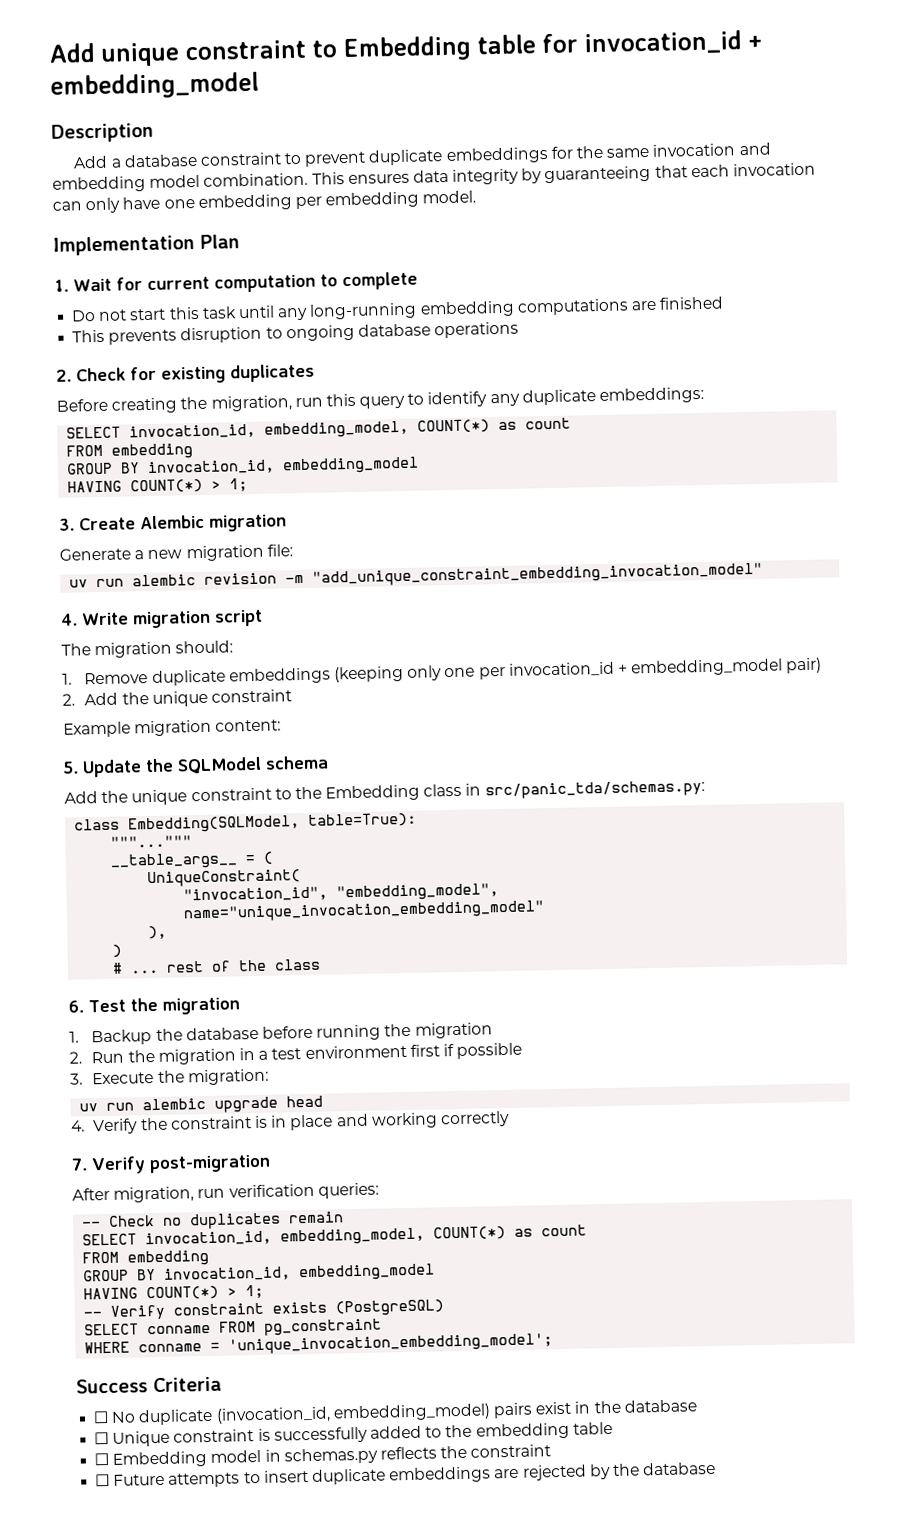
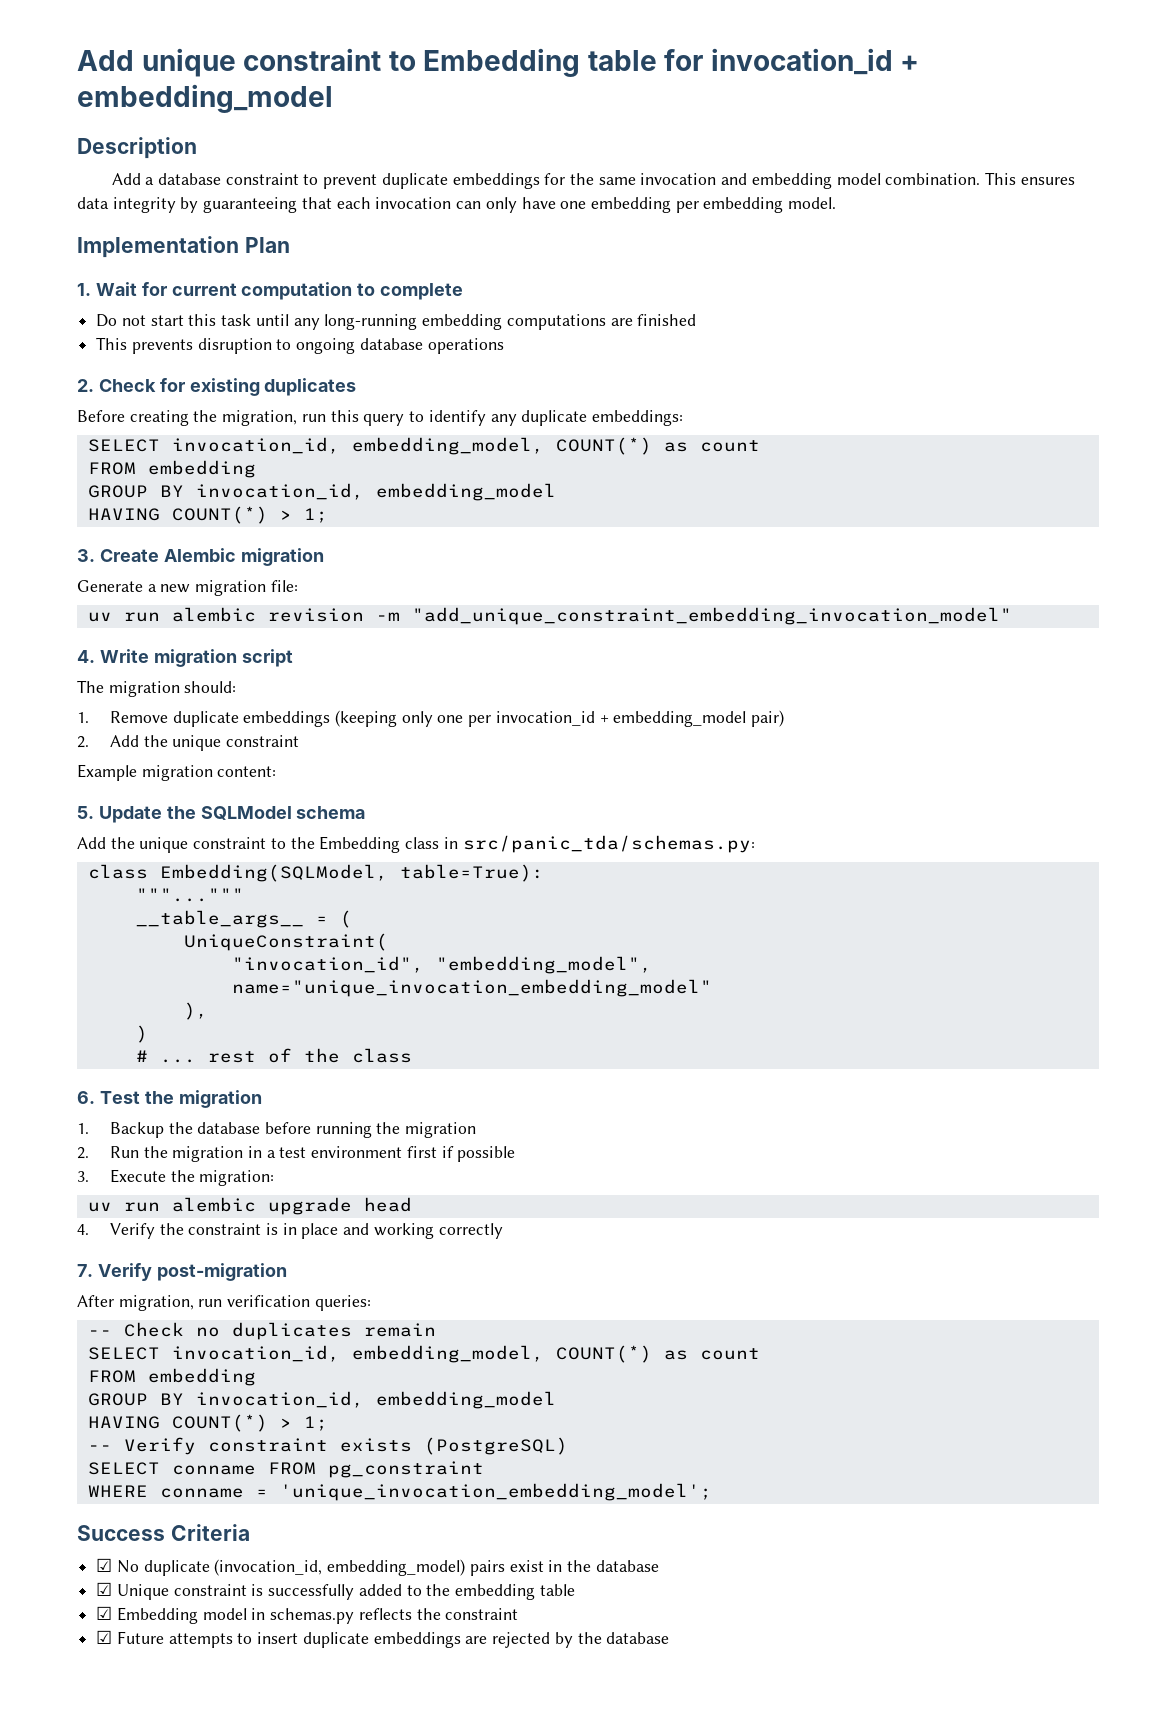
[93,1410,110,1424] ☐ -> [96,1558,113,1572] ☑
[94,1431,110,1445] ☐ -> [96,1582,113,1596] ☑
[94,1452,110,1466] ☐ -> [96,1606,113,1620] ☑
[95,1473,111,1487] ☐ -> [96,1630,113,1644] ☑

